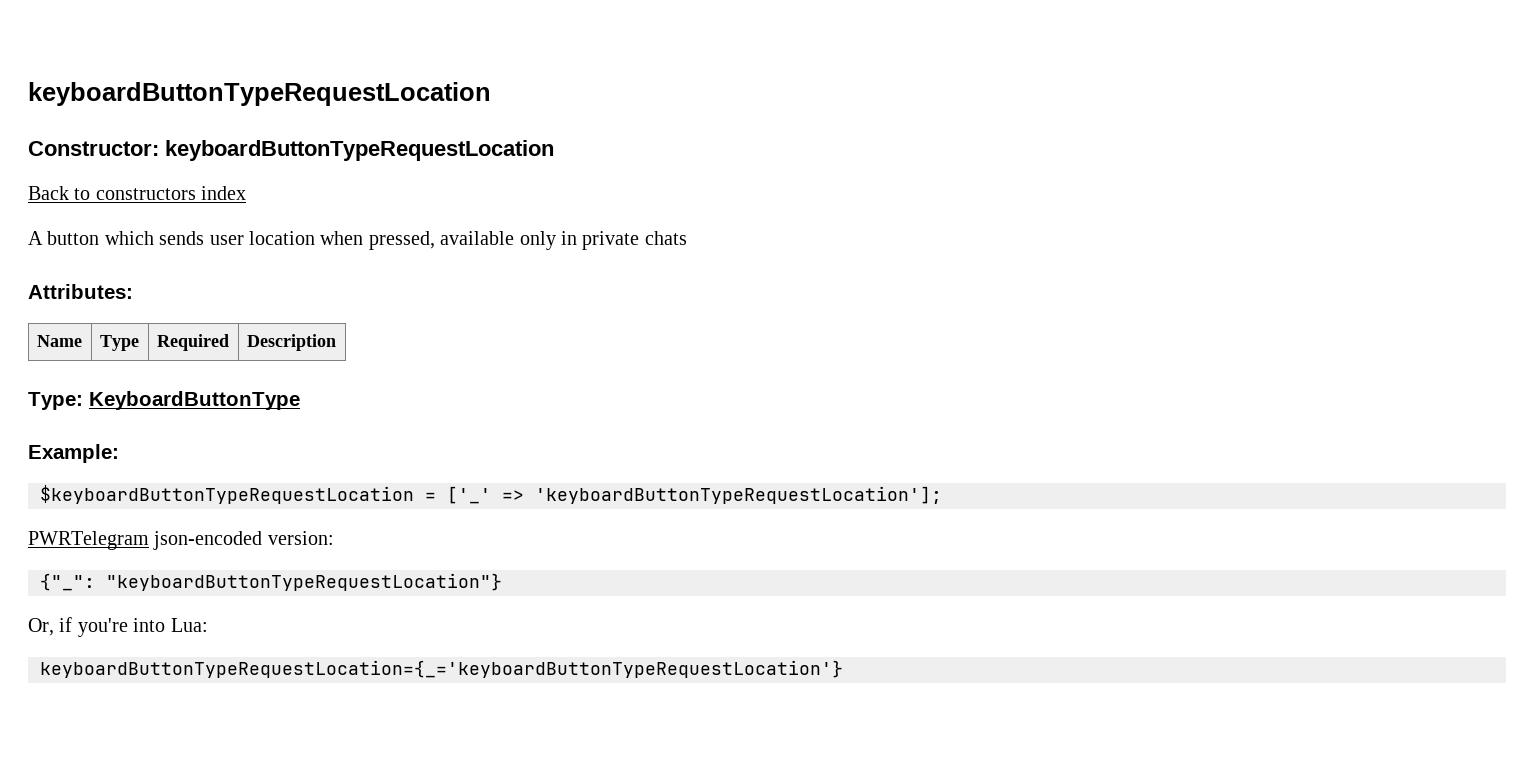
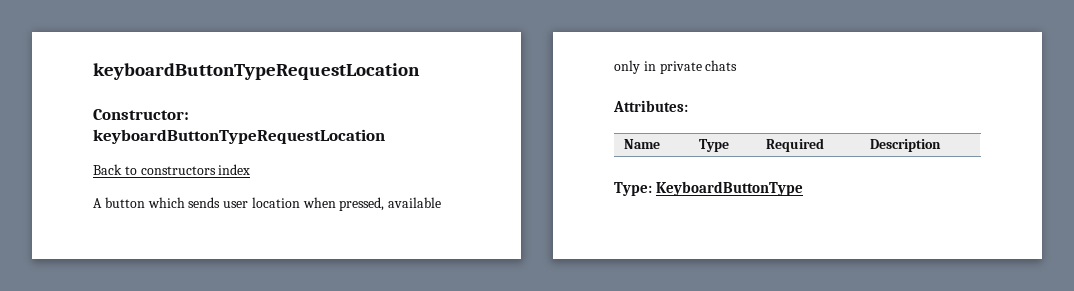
[28,444,119,463] [40,485,942,504] [28,531,334,550] [40,573,502,591] [28,617,208,637] [40,660,843,678] // Example: // $keyboardButtonTypeRequestLocation = ['_' => 'keyboardButtonTypeRequestLocation']; // PWRTelegram json-encoded version: // {"_": "keyboardButtonTypeRequestLocation"} // Or, if you're into Lua: // keyboardButtonTypeRequestLocation={_='keyboardButtonTypeRequestLocation'} -> (804, 188) none

